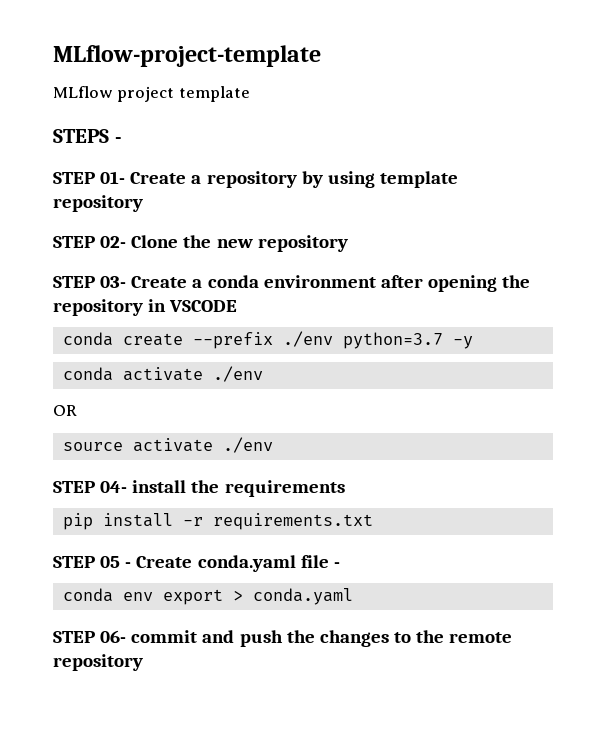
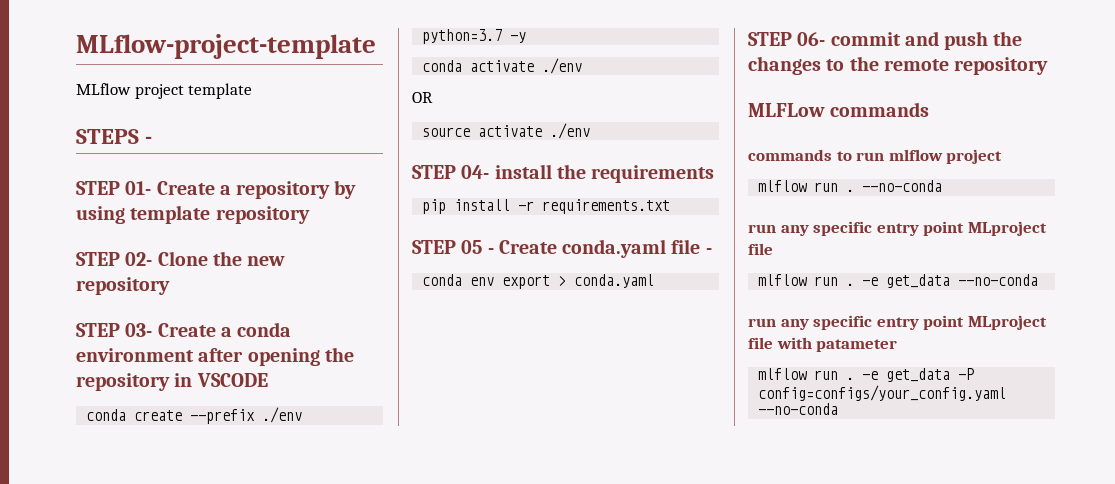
(143, 662) none -> [748,102,930,117] [748,149,1003,164] [758,180,943,192] [748,221,1047,236] [748,243,773,255] [758,274,1039,288] [748,315,1047,330] [748,337,898,352] [758,368,975,382] [758,385,1007,401] [758,403,839,415] // MLFLow commands // commands to run mlflow project // mlflow run . --no-conda // run any specific entry point MLproject file // mlflow run . -e get_data --no-conda // run any specific entry point MLproject file with patameter // mlflow run . -e get_data -P config=configs/your_config.yaml --no-conda

